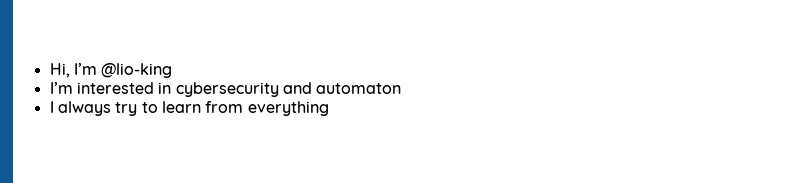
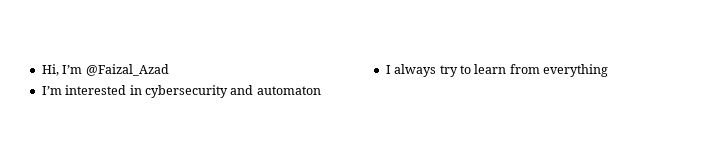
[101,63,173,78] @lio-king -> [85,64,169,76] @Faizal_Azad

